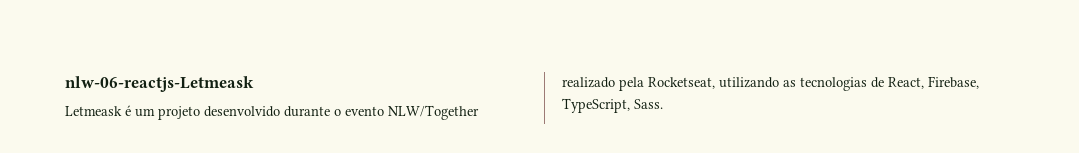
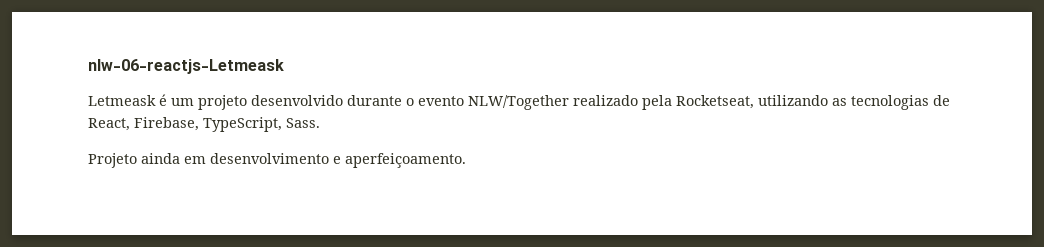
(663, 104) none -> [88,153,466,168] // Projeto ainda em desenvolvimento e aperfeiçoamento.

